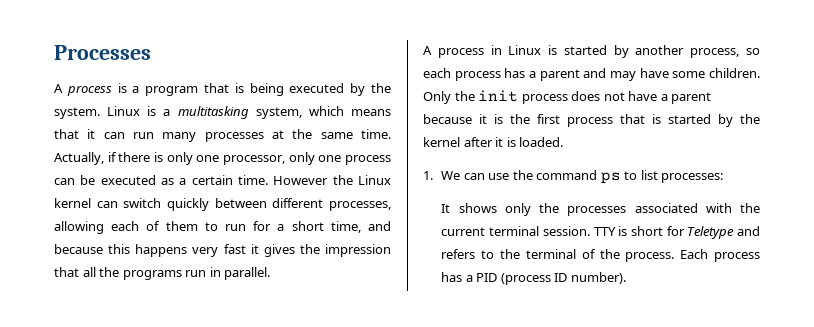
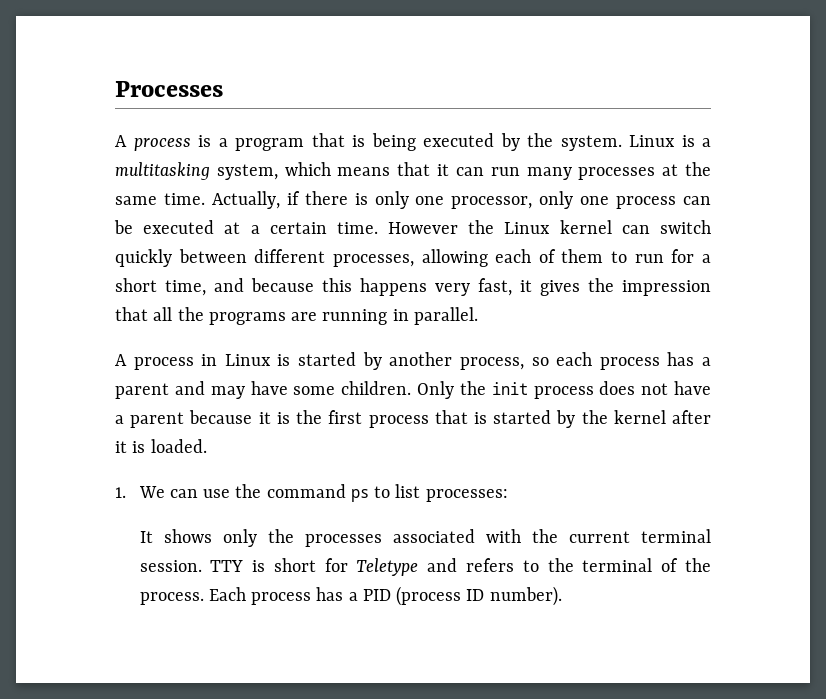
[161,178,174,185] as -> [224,222,241,234] at
[223,244,246,254] fast -> [478,278,512,296] fast,
[185,270,207,277] run -> [291,309,388,325] are running

